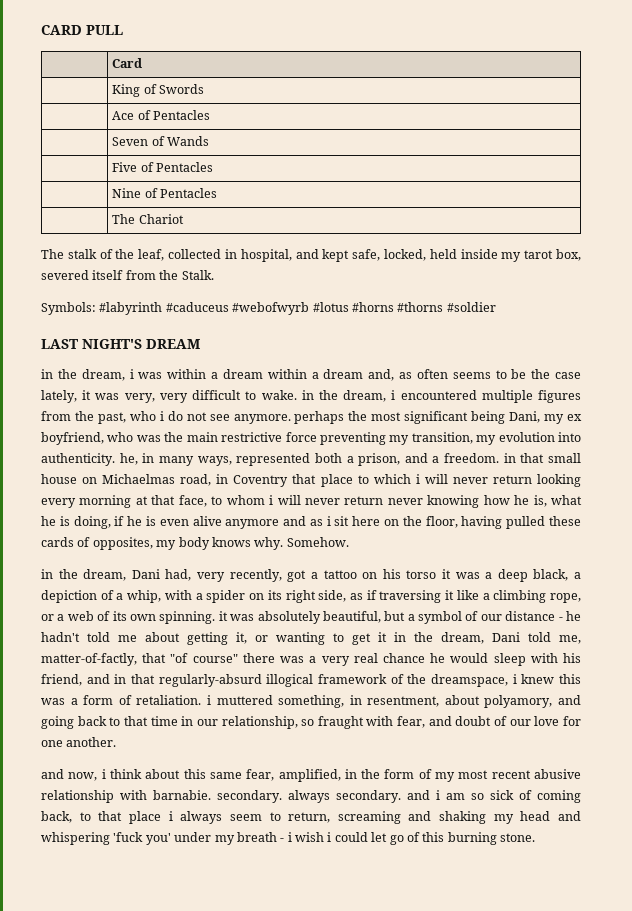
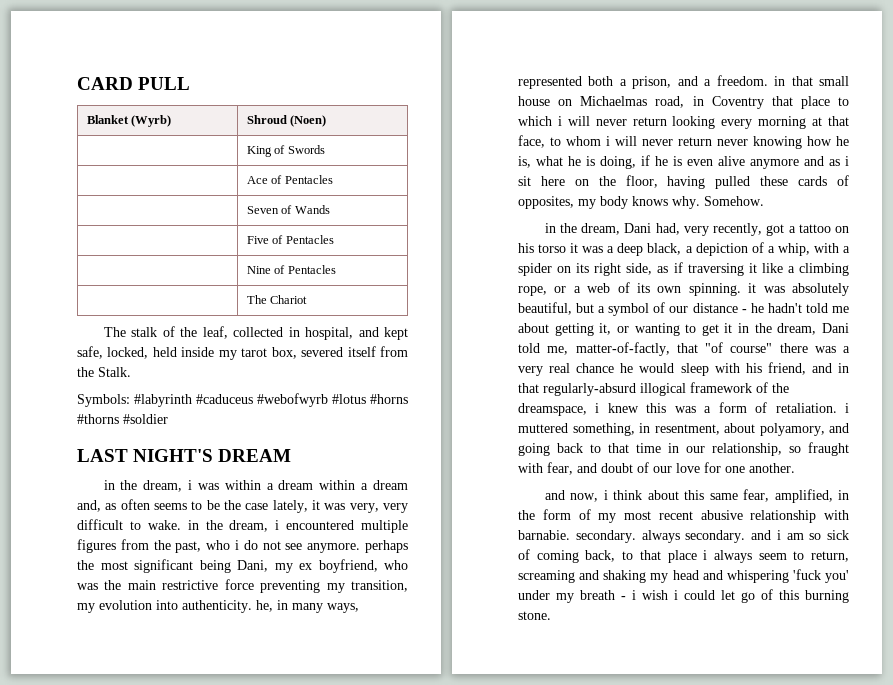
[112,58,143,68] | Card -> [86,115,172,127] [246,115,327,127] Blanket (Wyrb) | Shroud (Noen)

